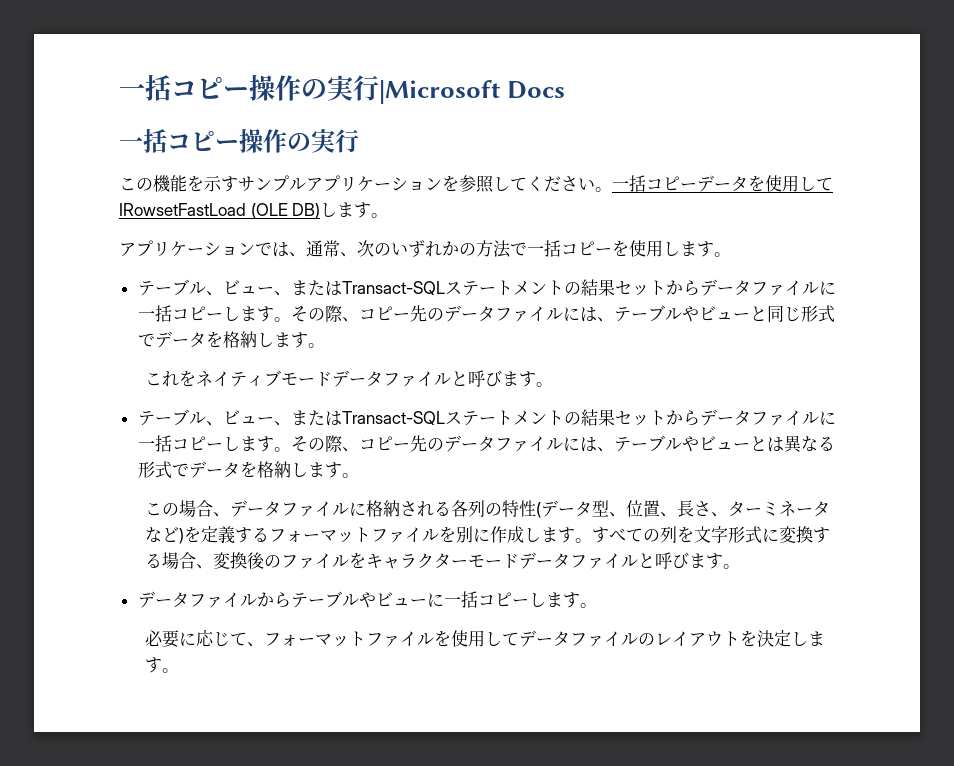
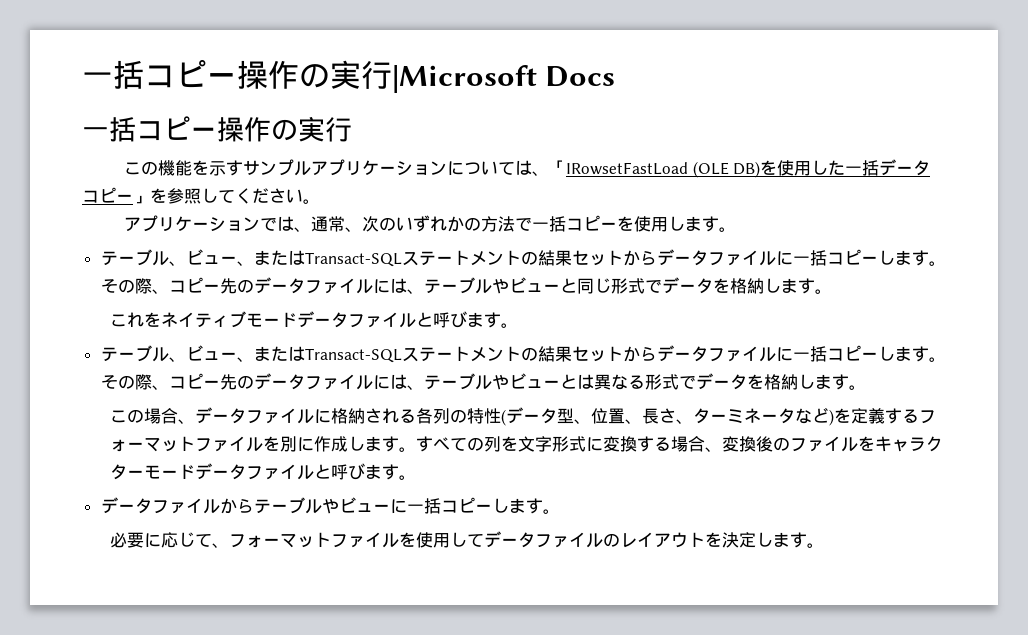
(442, 184) none -> [447,159,931,178] [82,187,150,204] については、「IRowsetFastLoad (OLE DB)を使用した一括データコピー」
[612,175,833,192] [119,202,389,219] 一括コピーデータを使用してIRowsetFastLoad (OLE DB)します。 -> (320, 201) none

